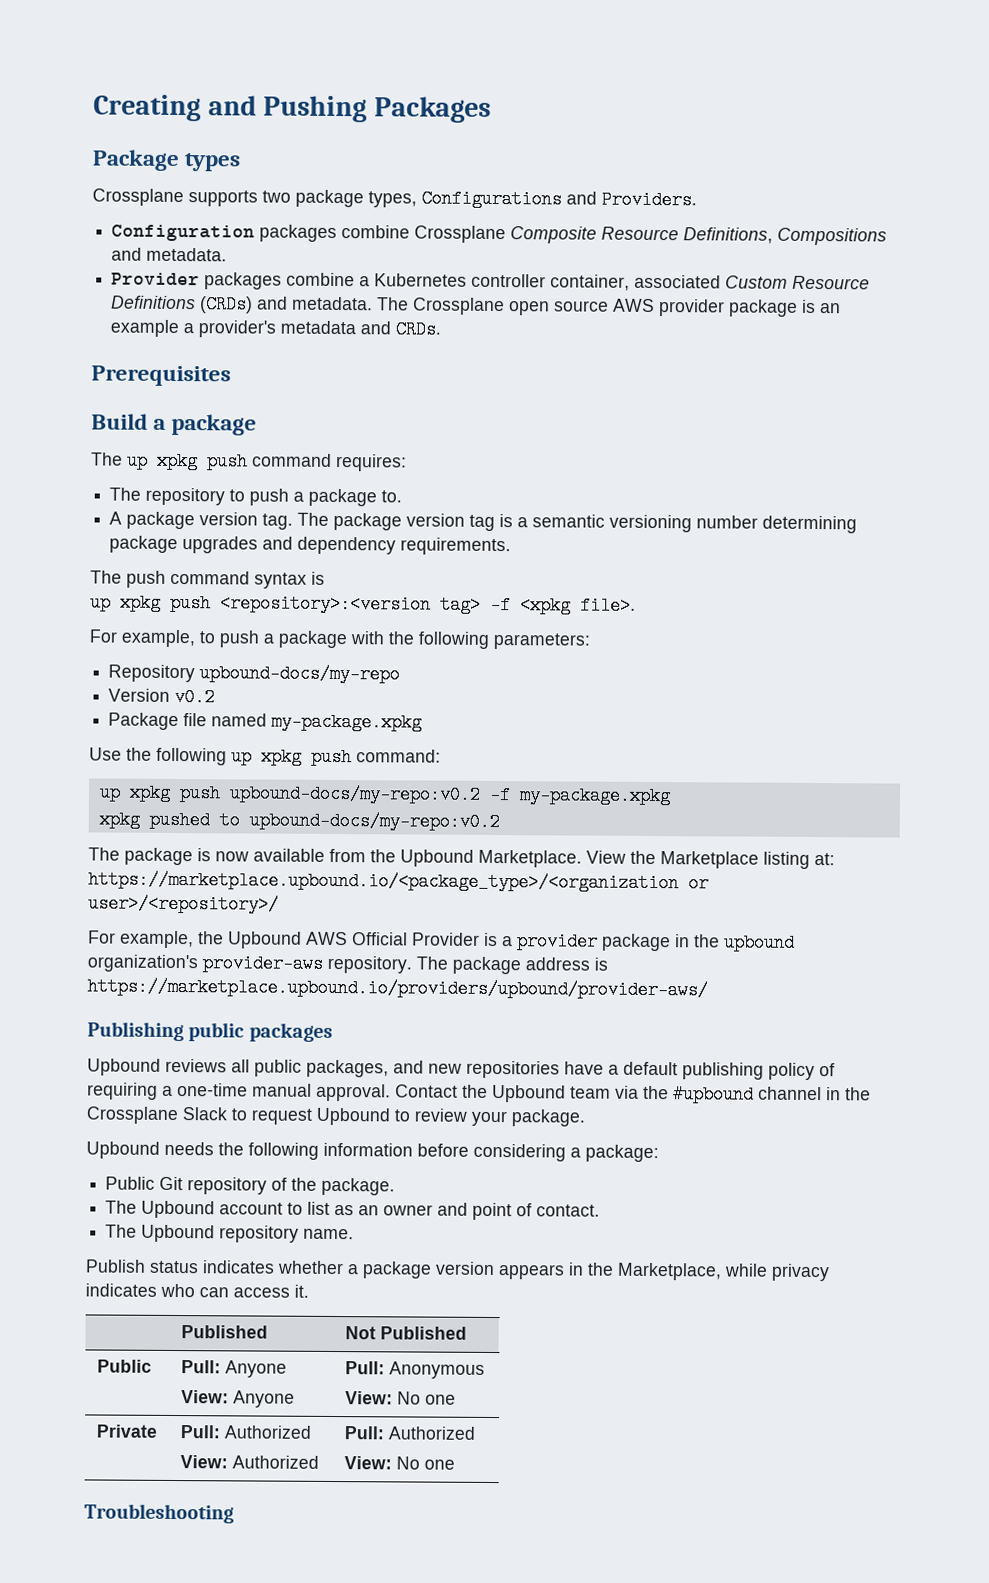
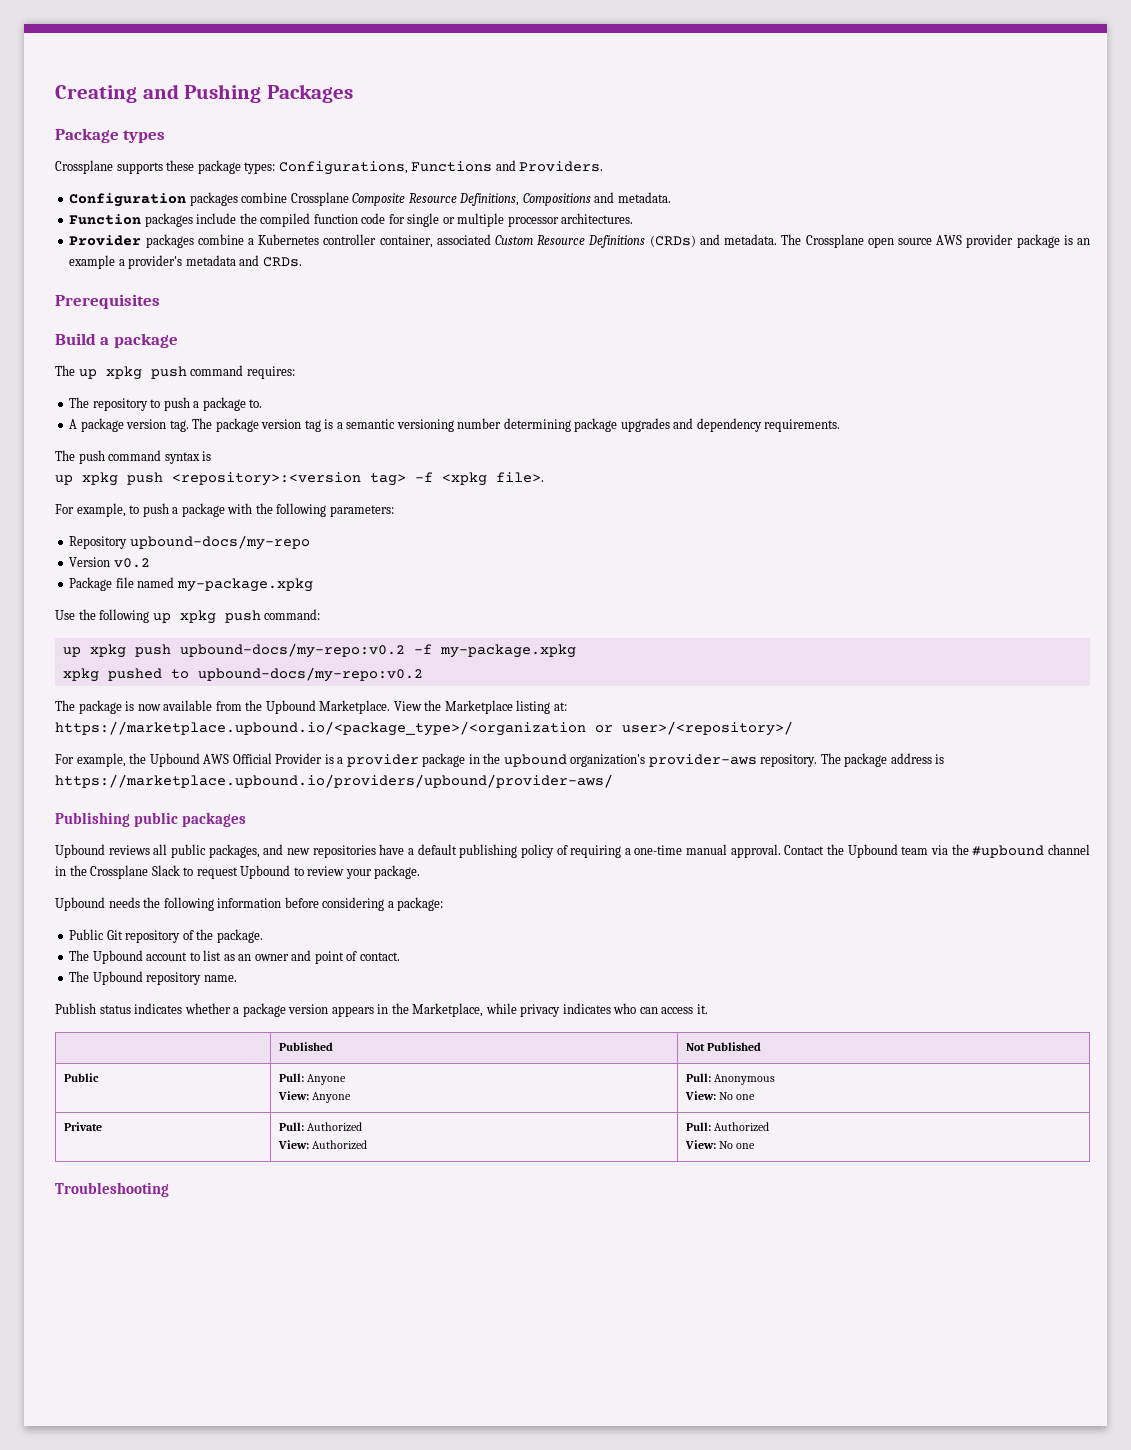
[262,189,562,209] two package types, Configurations -> [166,160,493,175] these package types: Configurations, Functions
(228, 254) none -> [69,213,634,227] // Function packages include the compiled function code for single or multiple processor architectures.

